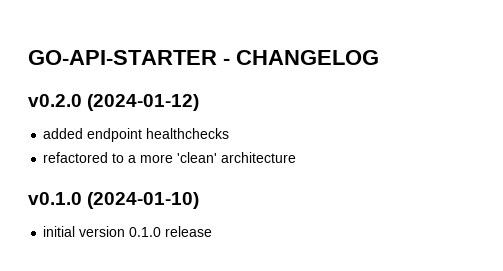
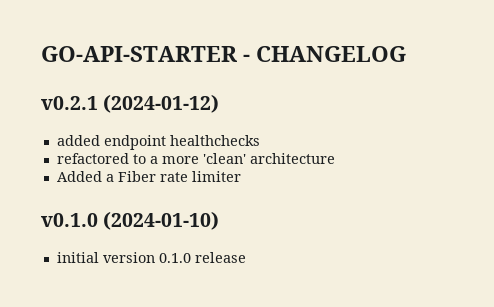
[28,94,82,107] v0.2.0 -> [41,96,98,110] v0.2.1
(297, 157) none -> [56,171,241,182] // Added a Fiber rate limiter

